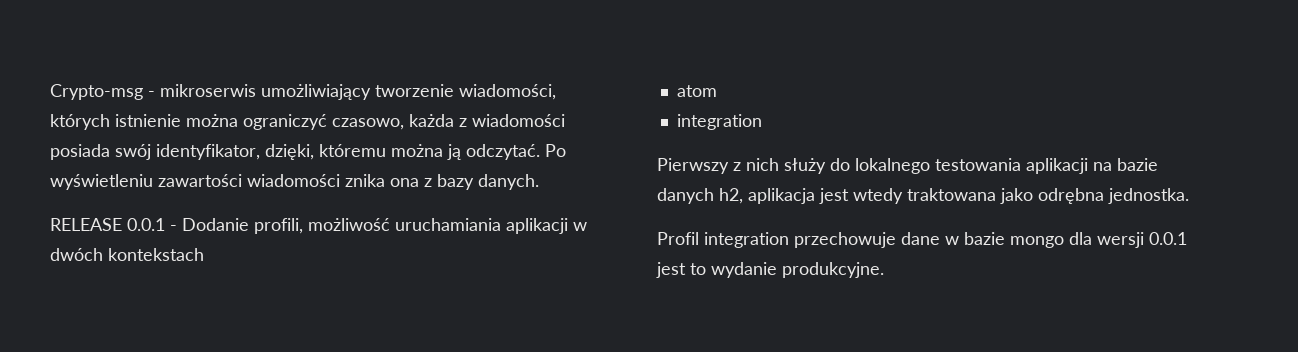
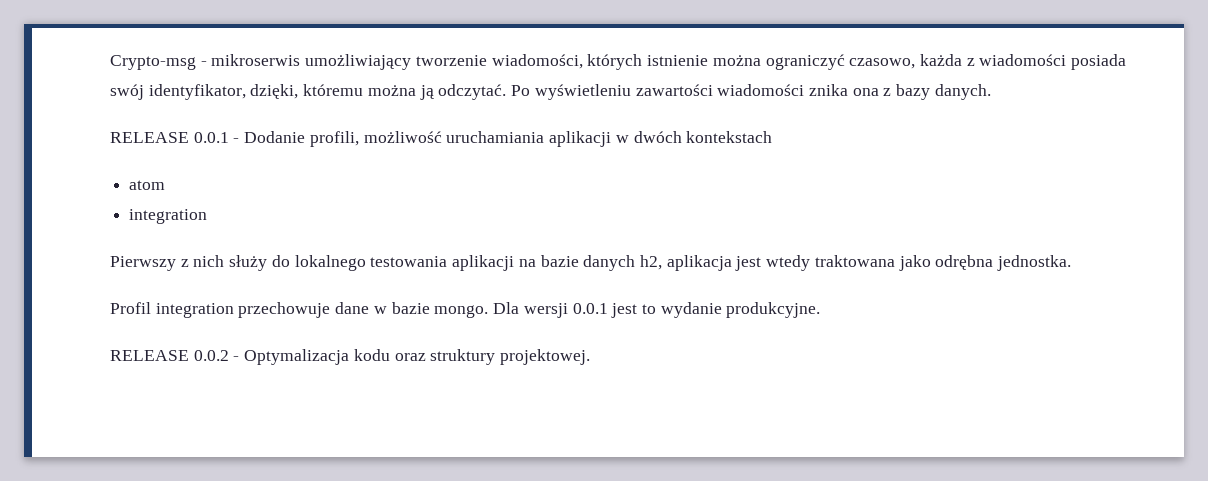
[1010,232,1092,248] mongo dla -> [434,302,520,318] mongo. Dla
(884, 270) none -> [110,349,591,365] // RELEASE 0.0.2 - Optymalizacja kodu oraz struktury projektowej.

